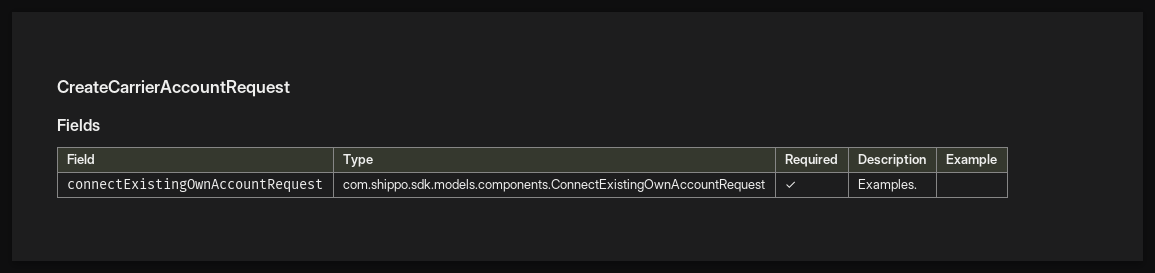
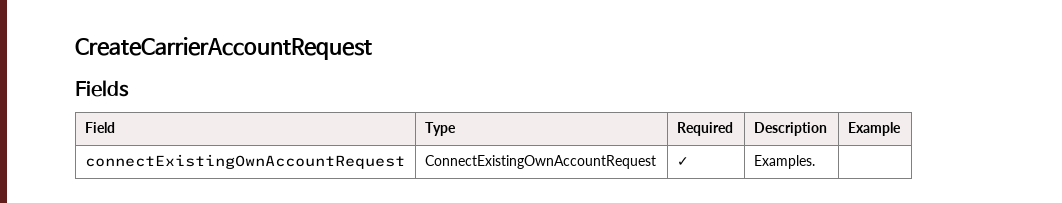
[342,179,765,192] com.shippo.sdk.models.components.ConnectExistingOwnAccountRequest -> [424,155,656,169] ConnectExistingOwnAccountRequest

